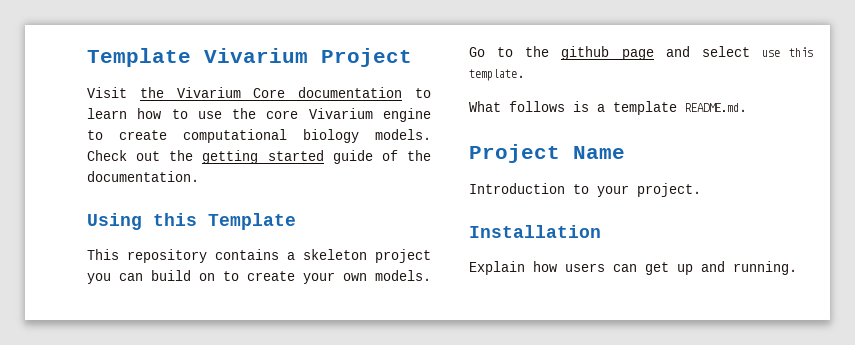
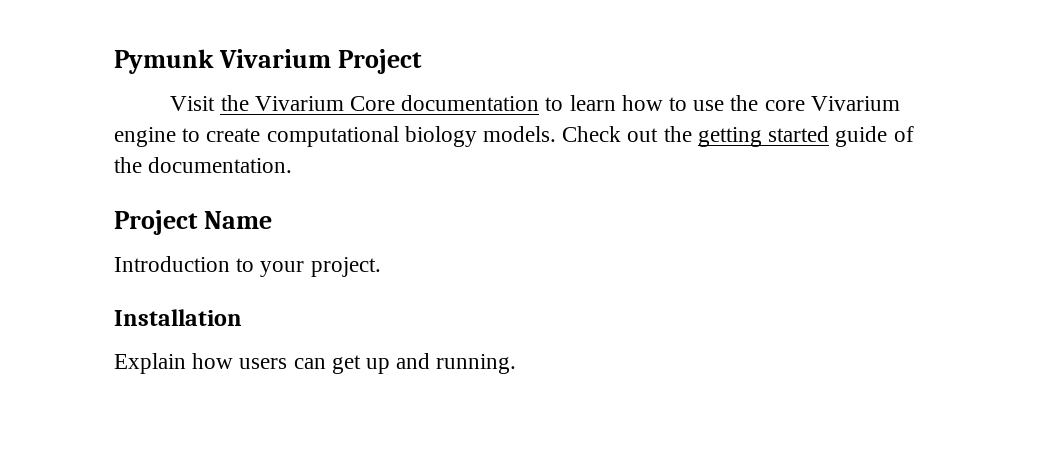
[87,48,191,67] Template -> [114,49,214,74] Pymunk
[87,213,296,230] [87,249,431,263] [87,270,431,284] [469,46,813,60] [469,69,525,81] [469,101,747,115] // Using this Template // This repository contains a skeleton project you can build on to create your own models. Go to the github page and select use this template. // What follows is a template README.md. -> (293, 165) none

